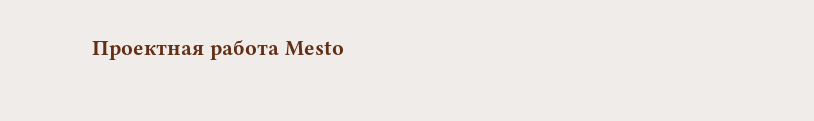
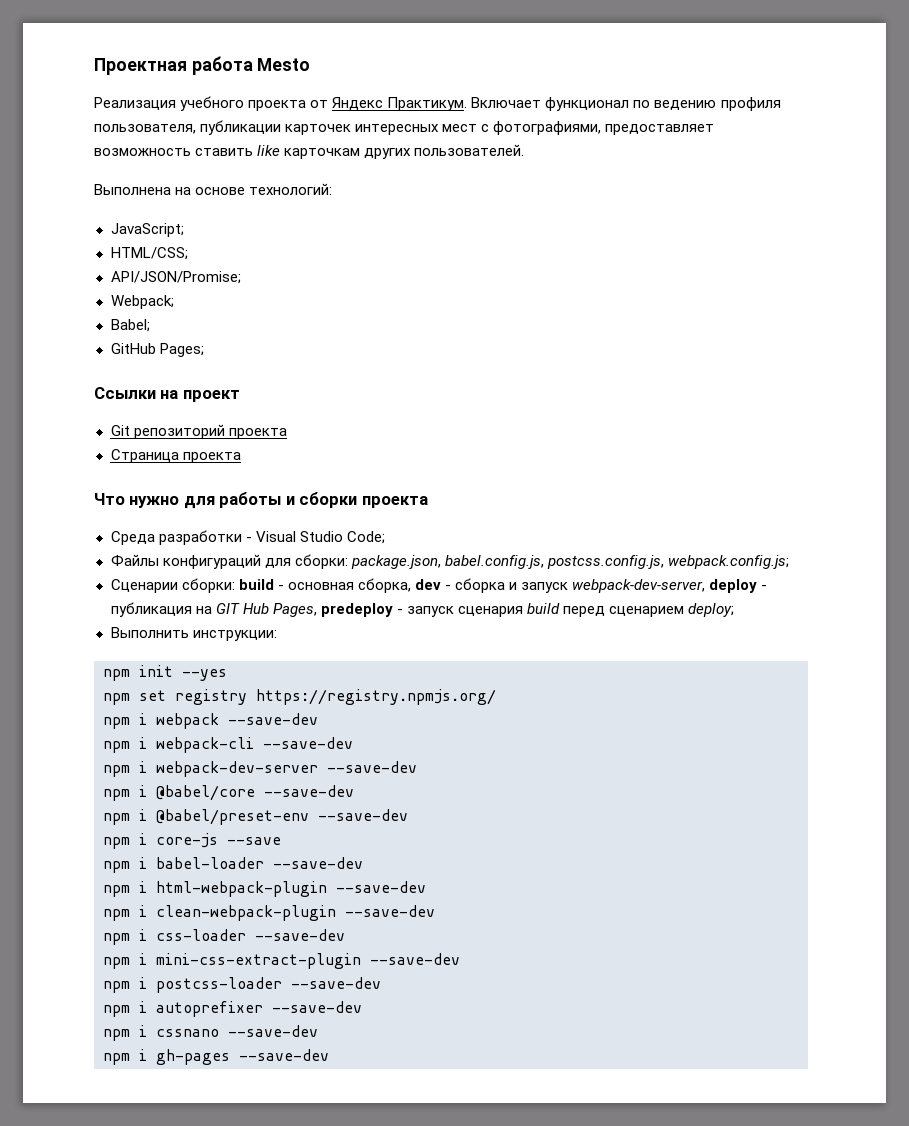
(344, 48) none -> [94,96,781,111] [94,120,715,135] [94,144,525,159] [94,183,333,195] [110,223,184,237] [110,247,188,260] [110,271,241,284] [110,295,174,309] [110,319,150,332] [110,343,204,357] [94,387,240,402] [110,424,287,439] [110,449,241,463] [94,492,428,509] [110,530,385,545] [110,554,789,569] [110,578,768,593] [110,602,735,617] [110,627,277,641] [103,665,227,681] [103,689,496,705] [103,713,318,729] [103,737,353,753] [103,761,417,777] [103,785,354,801] [103,809,408,825] [103,833,281,849] [103,857,363,873] [103,881,426,897] [103,905,435,921] [103,929,345,945] [103,953,460,969] [103,977,381,993] [103,1001,362,1017] [103,1025,318,1041] [103,1049,329,1065] // Реализация учебного проекта от Яндекс Практикум. Включает функционал по ведению профиля пользователя, публикации карточек интересных мест с фотографиями, предоставляет возможность ставить like карточкам других пользователей. // Выполнена на основе технологий: // JavaScript; // HTML/CSS; // API/JSON/Promise; // Webpack; // Babel; // GitHub Pages; // Ссылки на проект // Git репозиторий проекта // Страница проекта // Что нужно для работы и сборки проекта // Среда разработки - Visual Studio Code; // Файлы конфигураций для сборки: package.json, babel.config.js, postcss.config.js, webpack.config.js; // Сценарии сборки: build - основная сборка, dev - сборка и запуск webpack-dev-server, deploy - публикация на GIT Hub Pages, predeploy - запуск сценария build перед сценарием deploy; // Выполнить инструкции: // npm init --yes // npm set registry https://registry.npmjs.org/ // npm i webpack --save-dev // npm i webpack-cli --save-dev // npm i webpack-dev-server --save-dev // npm i @babel/core --save-dev // npm i @babel/preset-env --save-dev // npm i core-js --save // npm i babel-loader --save-dev // npm i html-webpack-plugin --save-dev // npm i clean-webpack-plugin --save-dev // npm i css-loader --save-dev // npm i mini-css-extract-plugin --save-dev // npm i postcss-loader --save-dev // npm i autoprefixer --save-dev // npm i cssnano --save-dev // npm i gh-pages --save-dev

